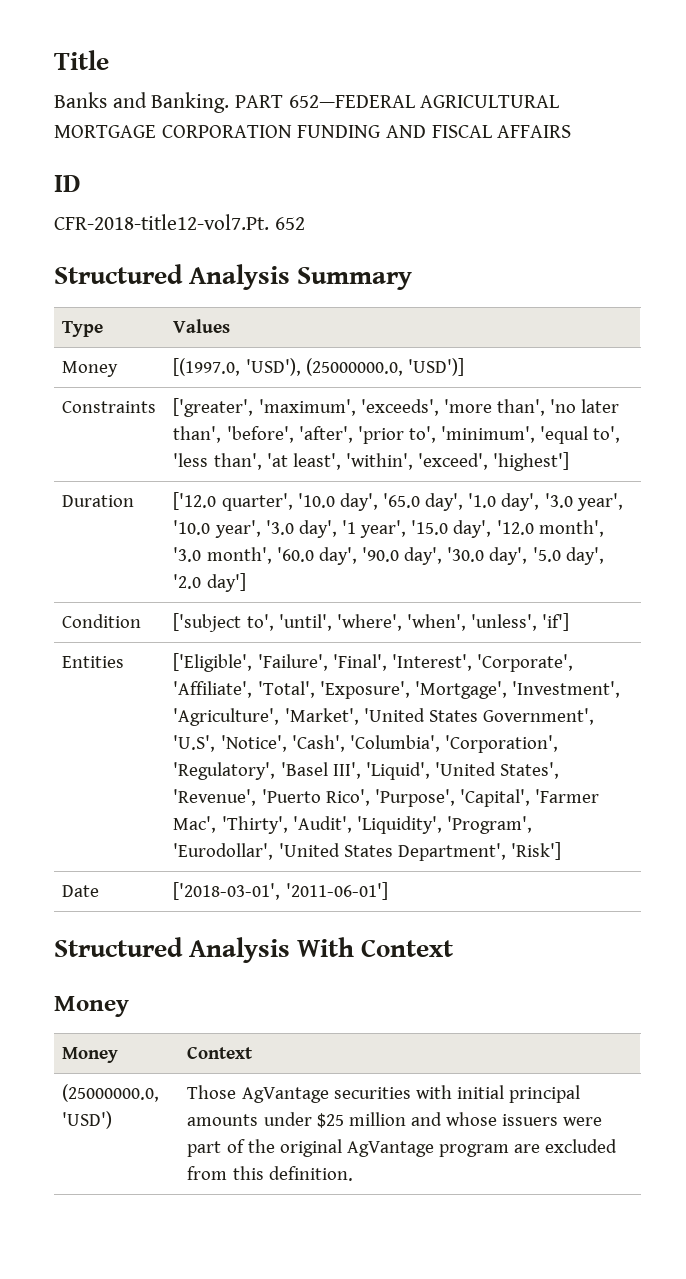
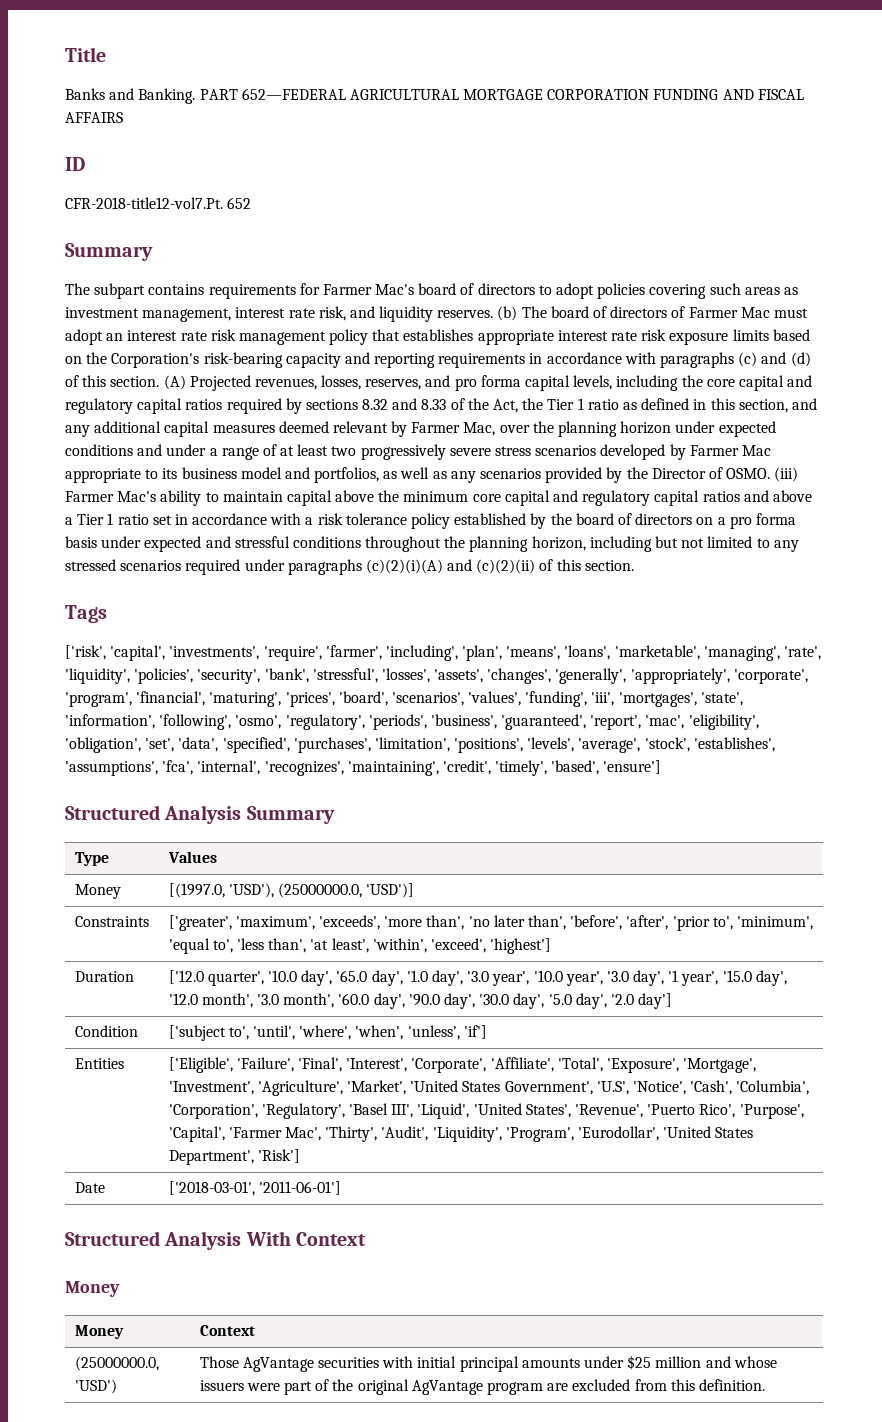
(305, 223) none -> [65,243,153,261] [65,283,798,299] [65,306,808,322] [65,329,810,345] [65,352,811,368] [65,375,813,391] [65,398,817,414] [65,421,776,437] [65,444,771,460] [65,467,799,483] [65,490,812,506] [65,513,796,529] [65,536,799,552] [65,559,634,575] [65,605,107,623] [65,645,822,661] [65,668,808,684] [65,691,743,707] [65,714,759,730] [65,737,775,753] [65,760,662,776] // Summary // The subpart contains requirements for Farmer Mac's board of directors to adopt policies covering such areas as investment management, interest rate risk, and liquidity reserves. (b) The board of directors of Farmer Mac must adopt an interest rate risk management policy that establishes appropriate interest rate risk exposure limits based on the Corporation's risk-bearing capacity and reporting requirements in accordance with paragraphs (c) and (d) of this section. (A) Projected revenues, losses, reserves, and pro forma capital levels, including the core capital and regulatory capital ratios required by sections 8.32 and 8.33 of the Act, the Tier 1 ratio as defined in this section, and any additional capital measures deemed relevant by Farmer Mac, over the planning horizon under expected conditions and under a range of at least two progressively severe stress scenarios developed by Farmer Mac appropriate to its business model and portfolios, as well as any scenarios provided by the Director of OSMO. (iii) Farmer Mac's ability to maintain capital above the minimum core capital and regulatory capital ratios and above a Tier 1 ratio set in accordance with a risk tolerance policy established by the board of directors on a pro forma basis under expected and stressful conditions throughout the planning horizon, including but not limited to any stressed scenarios required under paragraphs (c)(2)(i)(A) and (c)(2)(ii) of this section. // Tags // ['risk', 'capital', 'investments', 'require', 'farmer', 'including', 'plan', 'means', 'loans', 'marketable', 'managing', 'rate', 'liquidity', 'policies', 'security', 'bank', 'stressful', 'losses', 'assets', 'changes', 'generally', 'appropriately', 'corporate', 'program', 'financial', 'maturing', 'prices', 'board', 'scenarios', 'values', 'funding', 'iii', 'mortgages', 'state', 'information', 'following', 'osmo', 'regulatory', 'periods', 'business', 'guaranteed', 'report', 'mac', 'eligibility', 'obligation', 'set', 'data', 'specified', 'purchases', 'limitation', 'positions', 'levels', 'average', 'stock', 'establishes', 'assumptions', 'fca', 'internal', 'recognizes', 'maintaining', 'credit', 'timely', 'based', 'ensure']

